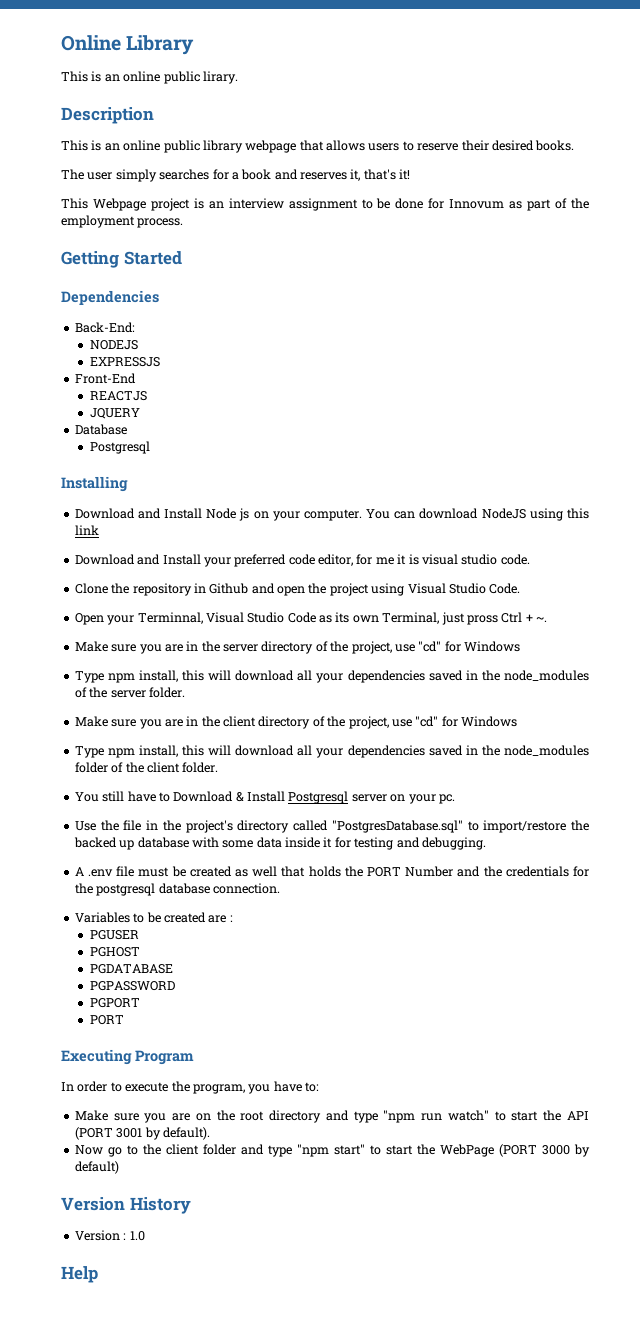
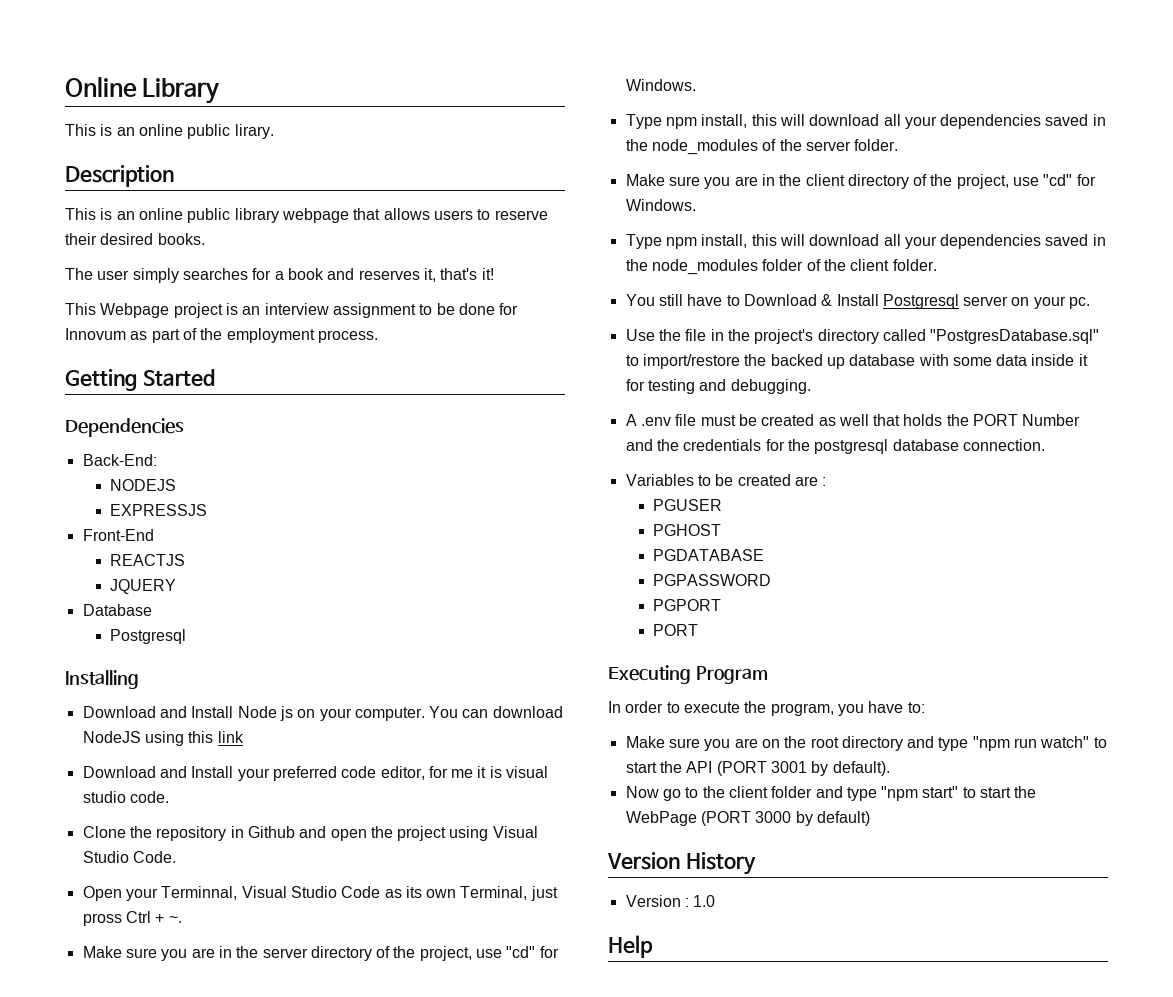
[464,641,520,652] Windows -> [625,79,696,91] Windows.
[461,716,517,727] Windows -> [625,199,696,211] Windows.

